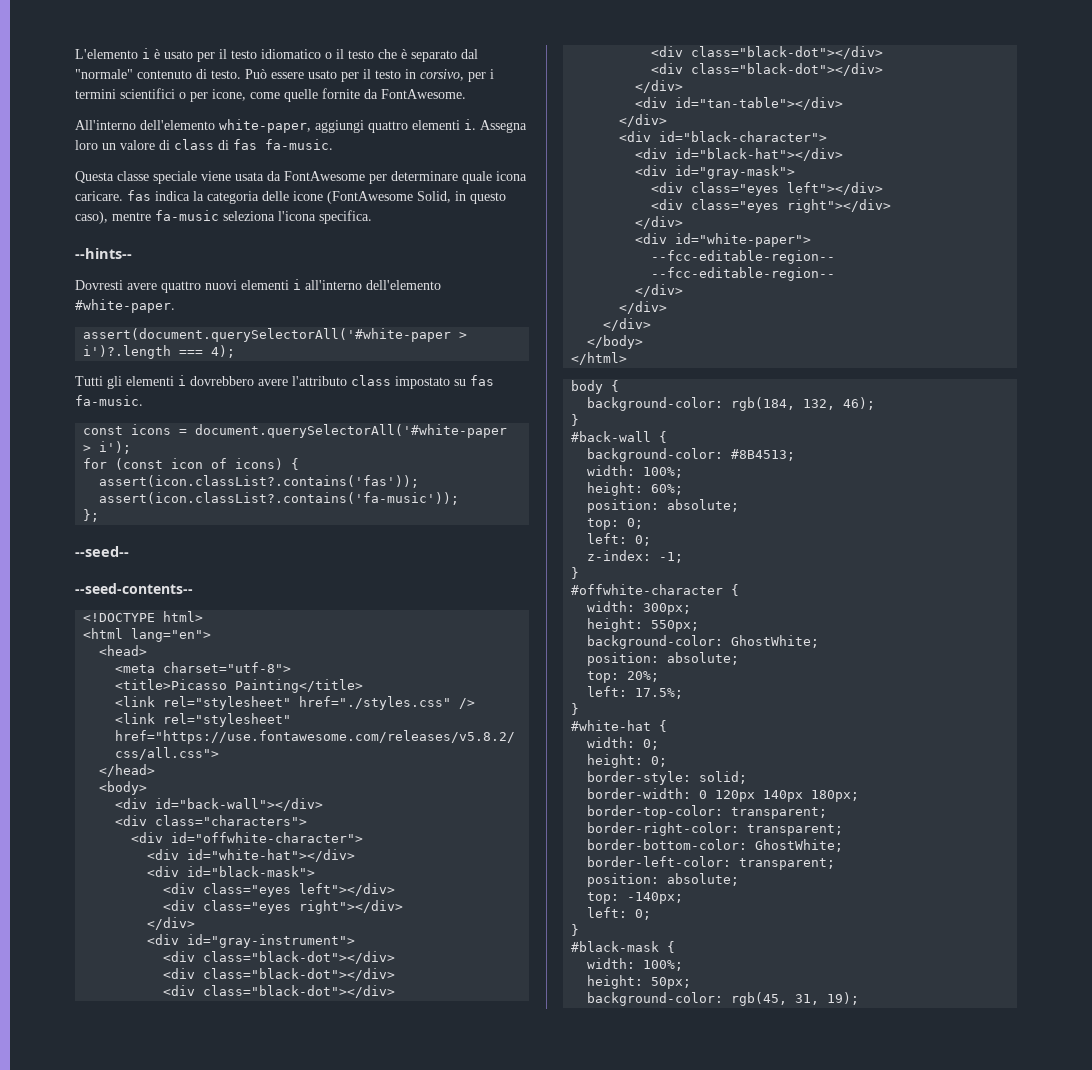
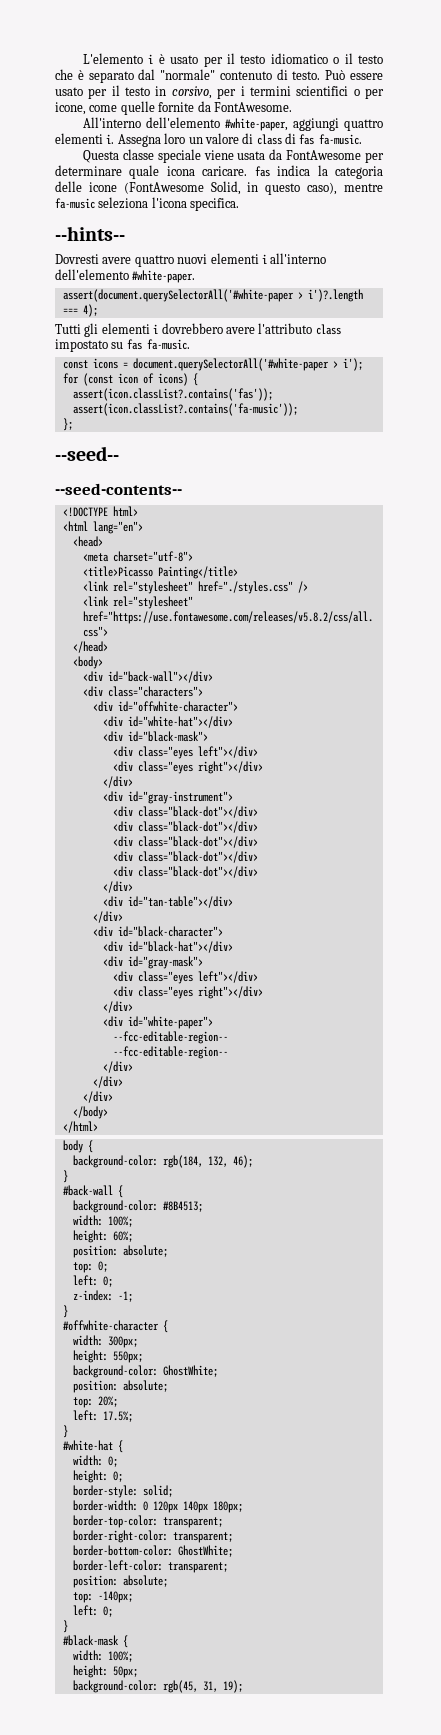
[219,119,311,133] white-paper, -> [225,118,289,131] #white-paper,

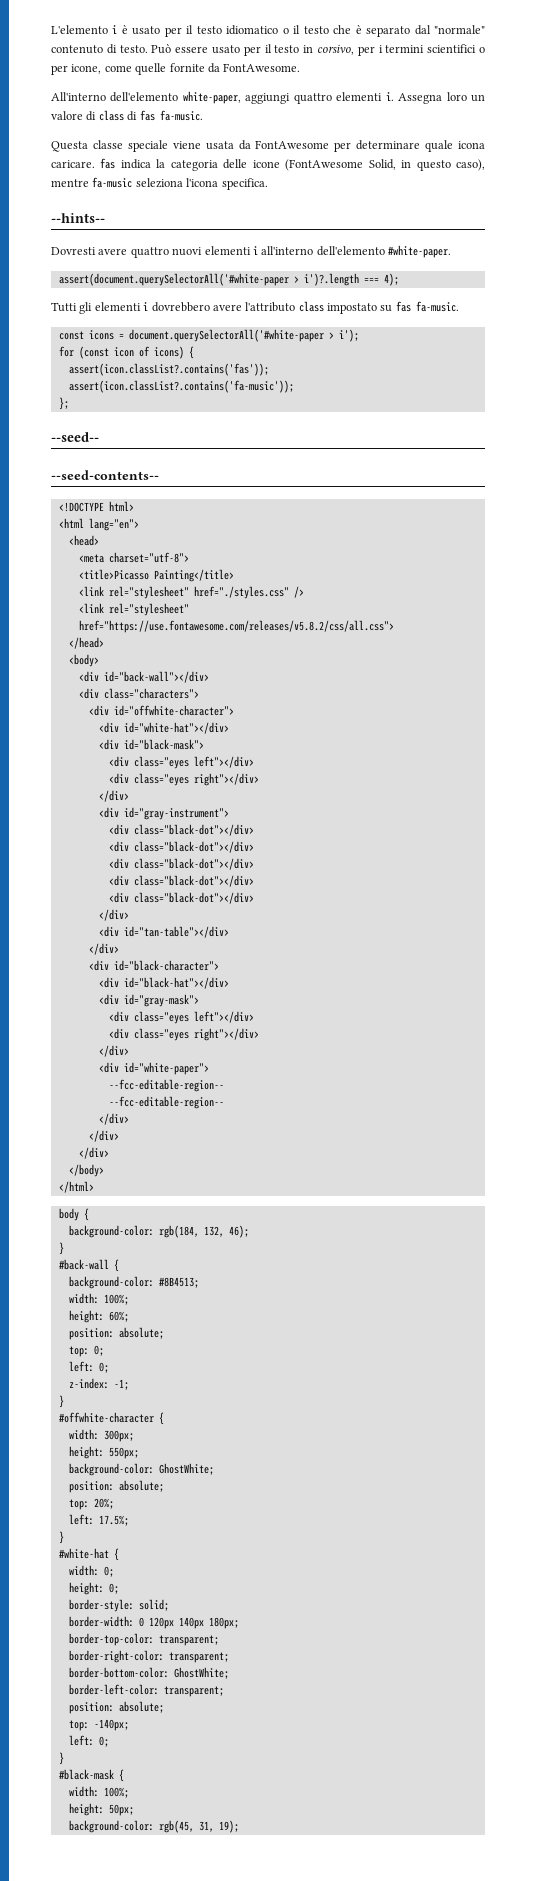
[225,118,289,131] #white-paper, -> [182,91,241,104] white-paper,

